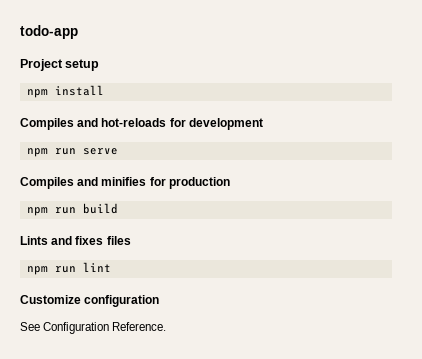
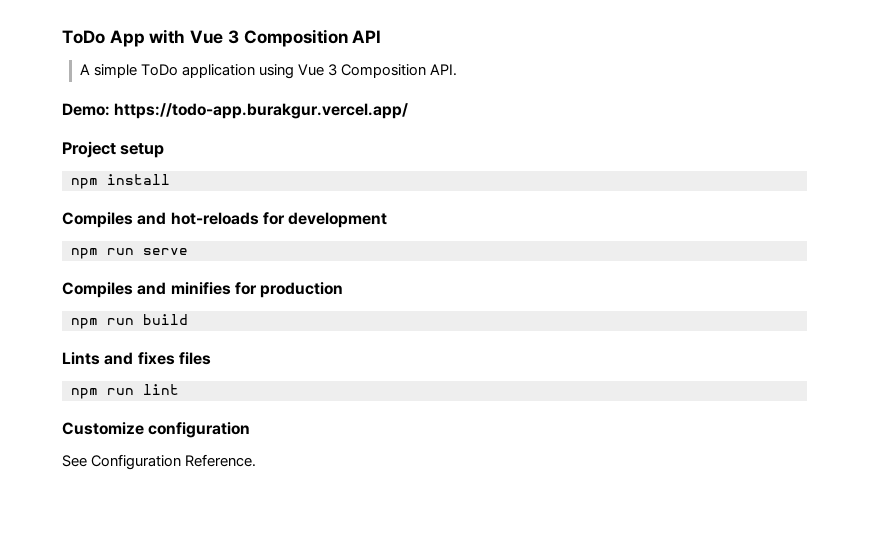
[20,25,78,39] todo-app -> [62,29,382,47] [79,64,458,79] [62,103,409,119] ToDo App with Vue 3 Composition API // A simple ToDo application using Vue 3 Composition API. // Demo: https://todo-app.burakgur.vercel.app/

